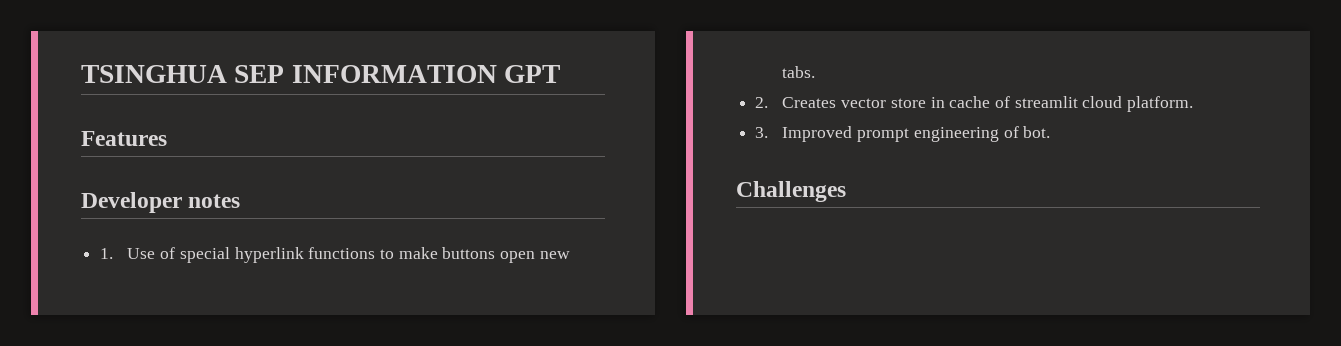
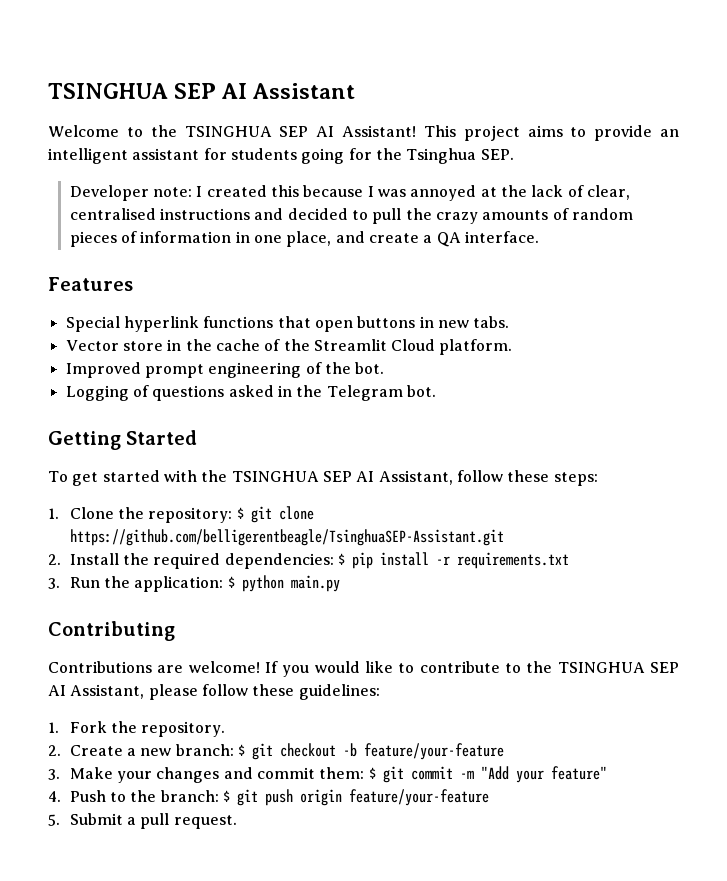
[81,65,561,83] [81,131,167,146] [81,192,241,213] [100,247,536,263] TSINGHUA SEP INFORMATION GPT // Features // Developer notes // 1. Use of special hyperlink functions to make buttons open -> [48,83,356,99] [48,125,680,141] [48,148,514,164] [69,185,630,201] [69,208,633,224] [69,231,539,247] [48,277,133,291] [65,316,434,332] TSINGHUA SEP AI Assistant // Welcome to the TSINGHUA SEP AI Assistant! This project aims to provide an intelligent assistant for students going for the Tsinghua SEP. // Developer note: I created this because I was annoyed at the lack of clear, centralised instructions and decided to pull the crazy amounts of random pieces of information in one place, and create a QA interface. // Features // Special hyperlink functions that open buttons in
[755,97,887,108] 2. Creates vector -> [65,340,119,351] Vector
(945, 102) none -> [185,339,212,351] the
[1014,96,1123,108] streamlit cloud -> [283,339,436,351] the Streamlit Cloud
[755,127,769,138] 3. -> (513, 347) none
[1023,126,1051,138] [736,181,846,202] bot. // Challenges -> [324,362,385,374] [65,385,436,401] [48,430,198,450] [48,470,598,486] [48,506,314,523] [69,529,504,546] [48,552,569,569] [48,575,340,592] [48,621,175,641] [48,661,679,677] [48,684,380,700] [48,721,226,737] [48,743,504,760] [48,766,607,783] [48,789,489,806] [48,813,237,829] the bot. // Logging of questions asked in the Telegram bot. // Getting Started // To get started with the TSINGHUA SEP AI Assistant, follow these steps: // 1. Clone the repository: $ git clone https://github.com/belligerentbeagle/TsinghuaSEP-Assistant.git // 2. Install the required dependencies: $ pip install -r requirements.txt // 3. Run the application: $ python main.py // Contributing // Contributions are welcome! If you would like to contribute to the TSINGHUA SEP AI Assistant, please follow these guidelines: // 1. Fork the repository. // 2. Create a new branch: $ git checkout -b feature/your-feature // 3. Make your changes and commit them: $ git commit -m "Add your feature" // 4. Push to the branch: $ git push origin feature/your-feature // 5. Submit a pull request.

